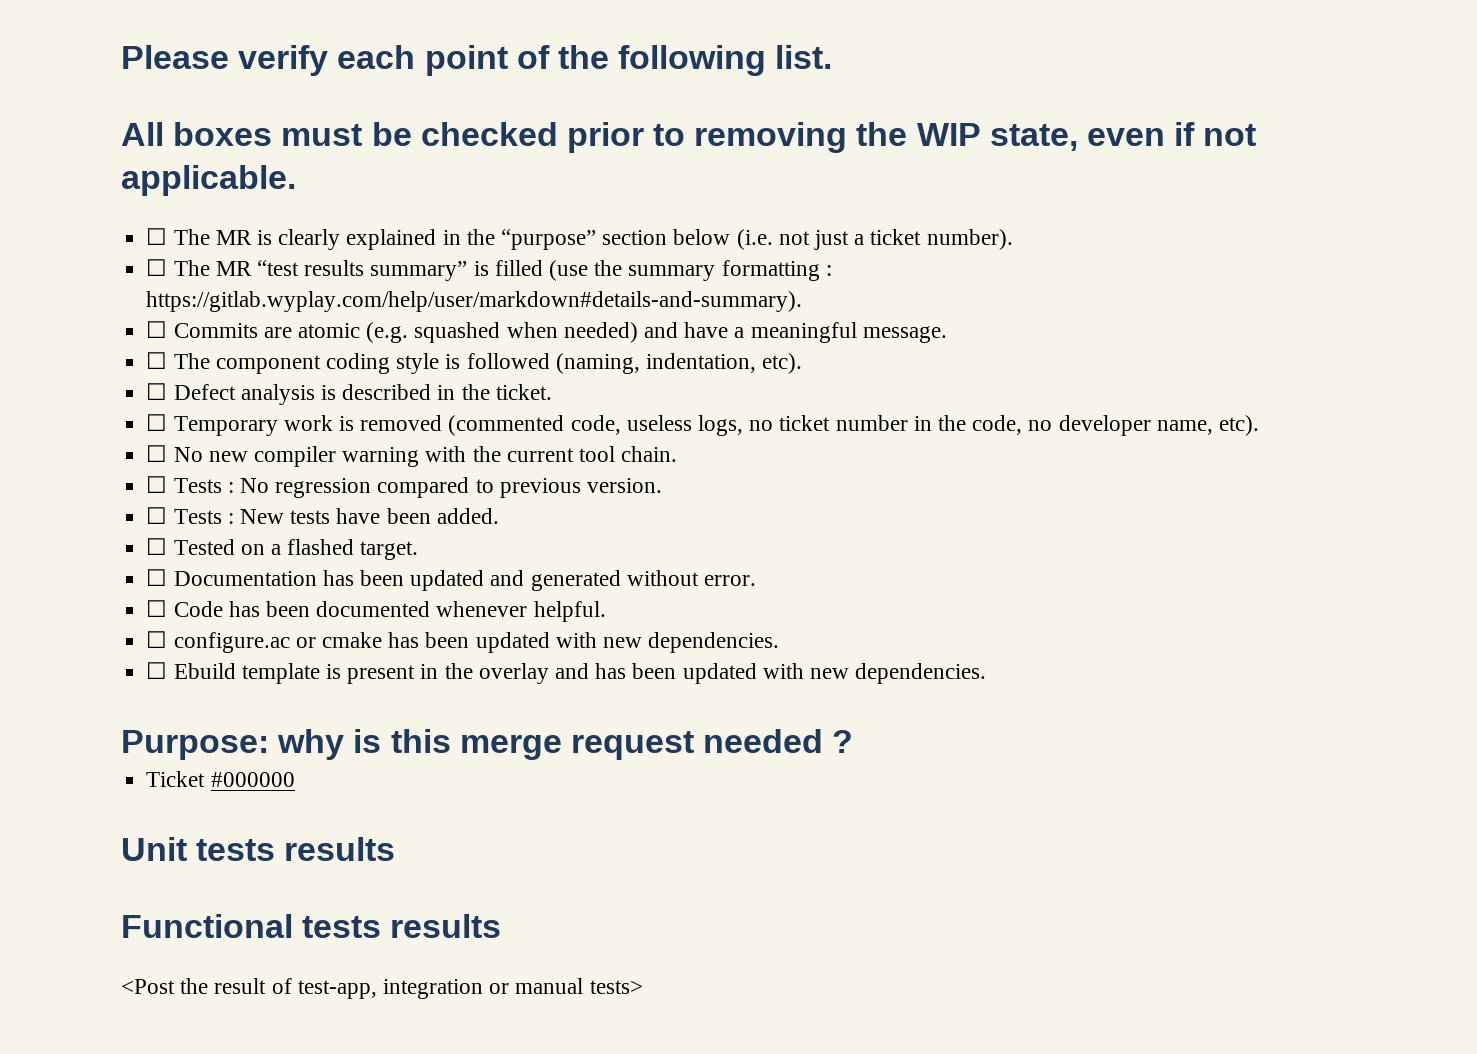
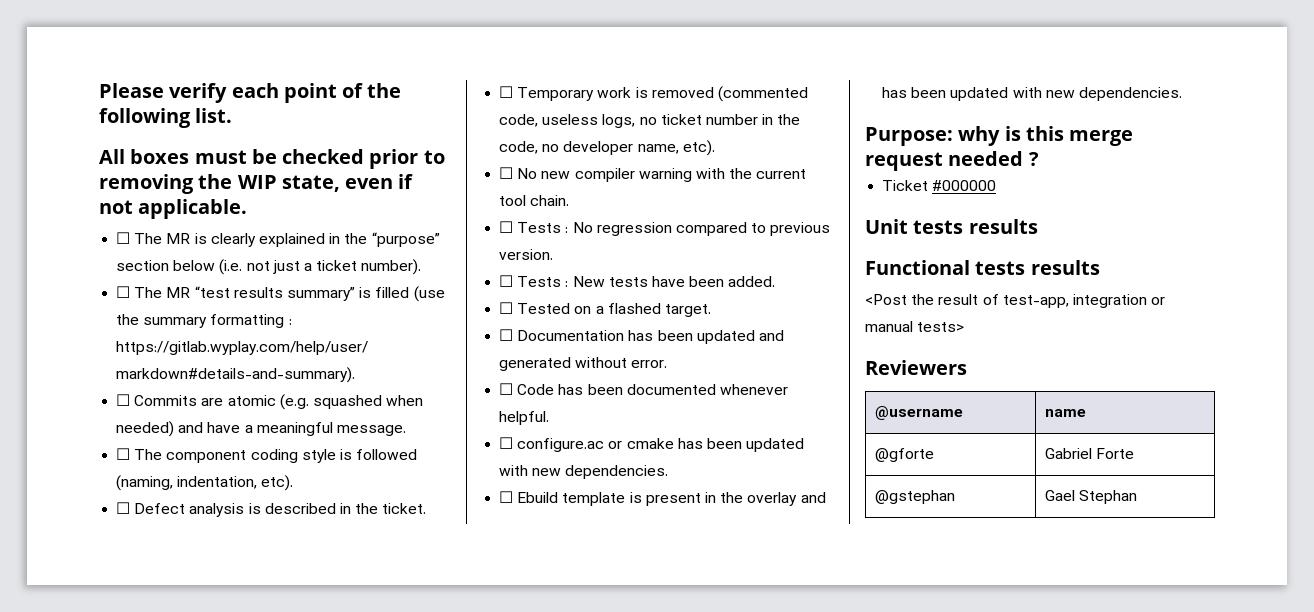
(643, 987) none -> [865,360,967,375] [875,406,964,420] [1045,409,1087,417] [875,448,935,462] [1045,448,1135,459] [875,490,956,504] [1045,490,1138,504] // Reviewers // @username | name // @gforte | Gabriel Forte // @gstephan | Gael Stephan

